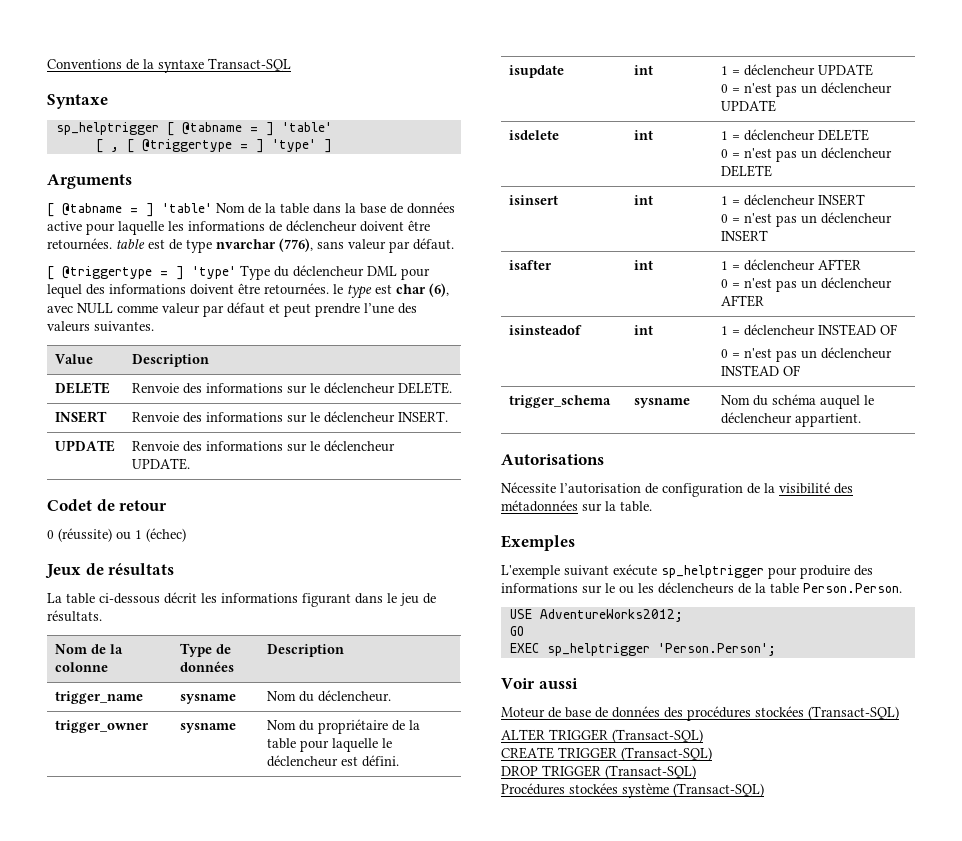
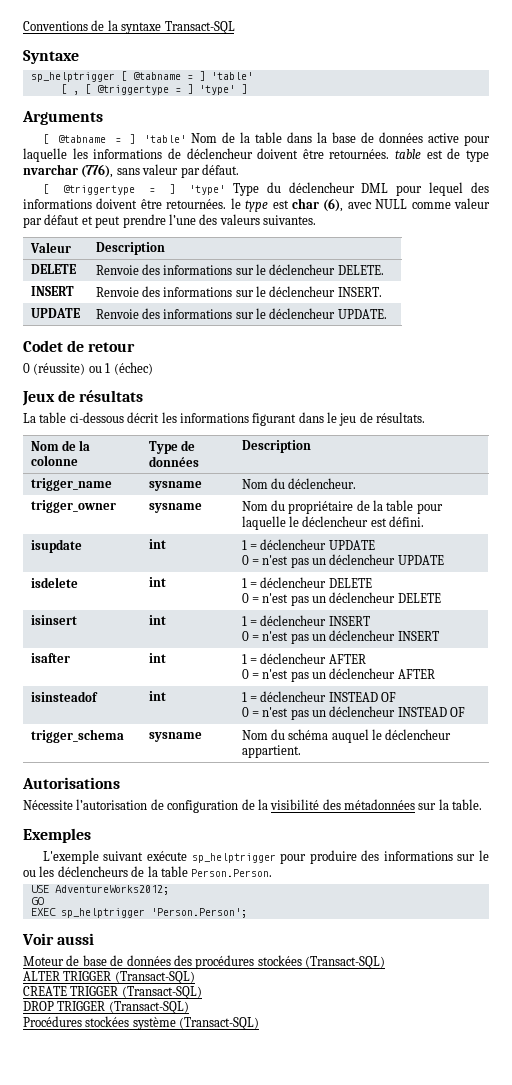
[55,354,94,364] Value -> [29,242,71,253] Valeur

